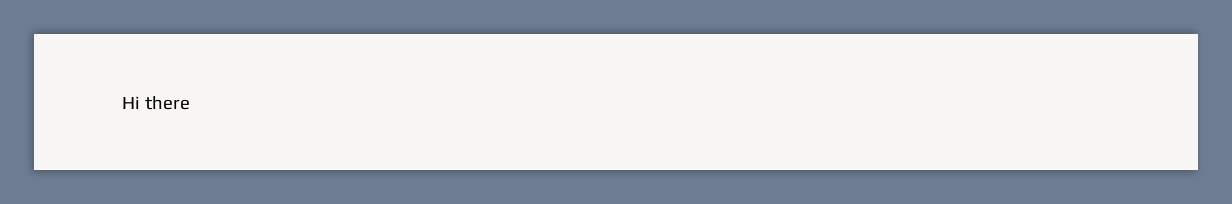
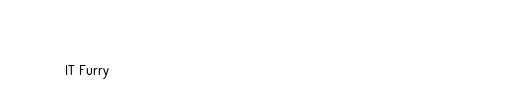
[122,96,190,110] Hi there -> [65,65,109,79] IT Furry

